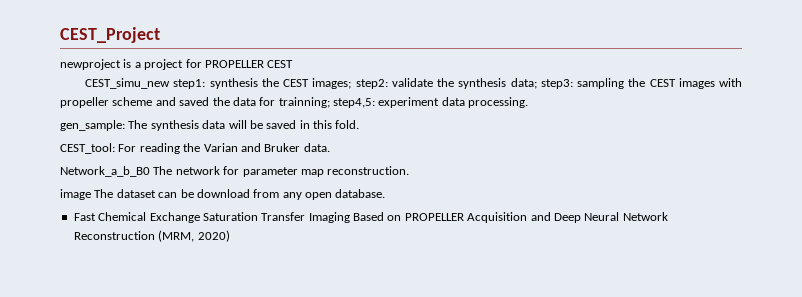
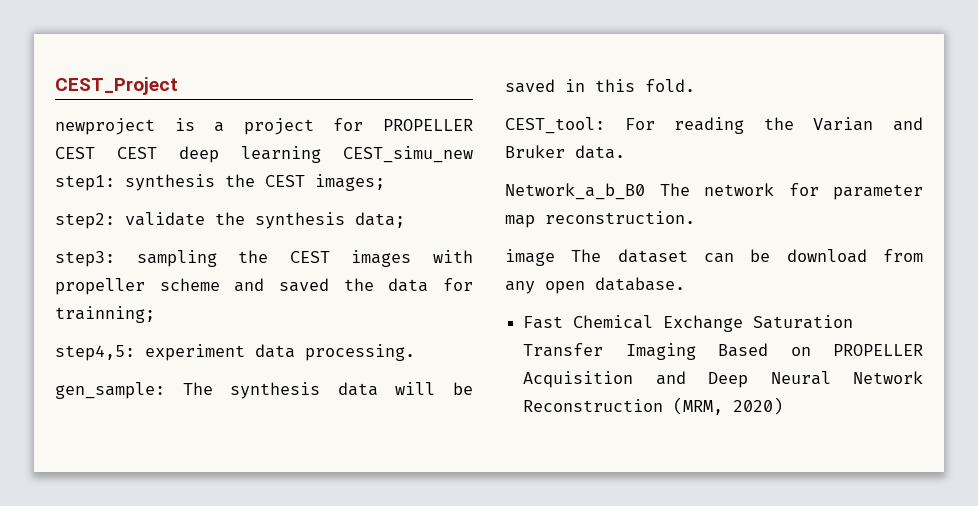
(294, 64) // -> [117,146,321,163] CEST deep learning
(352, 83) none -> (385, 182) //
(537, 83) none -> (405, 220) //
(330, 102) none -> (155, 314) //

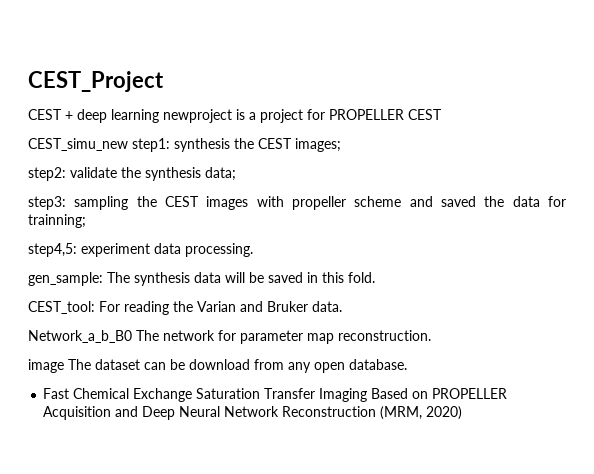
(178, 86) none -> [28,109,159,123] CEST + deep learning
[117,146,321,163] CEST deep learning -> (442, 114) //

